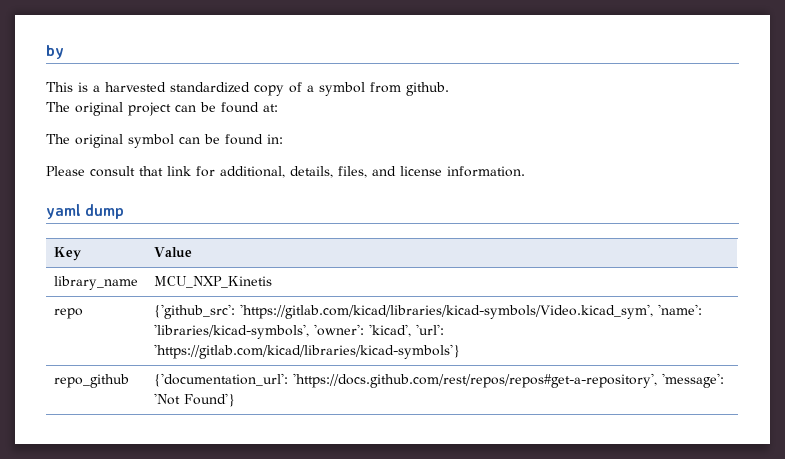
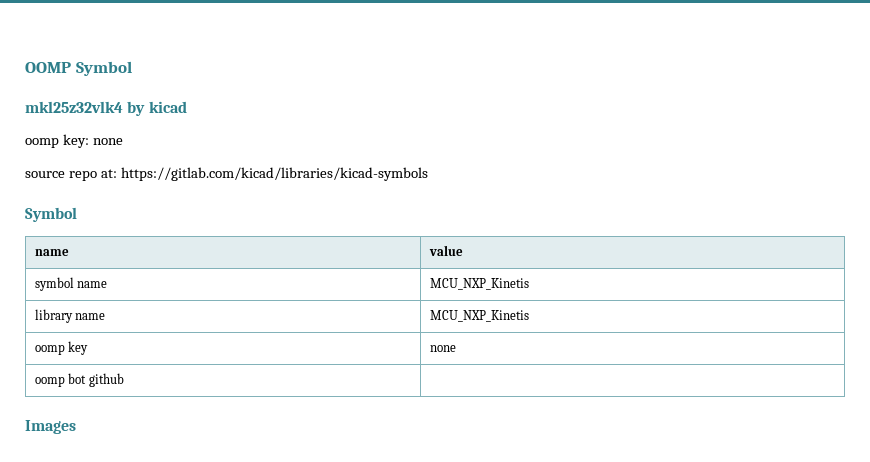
[46,45,64,59] [46,82,449,96] [46,102,278,116] [46,134,283,148] [46,166,525,178] [46,204,125,219] [53,247,81,261] [153,247,192,258] [53,276,138,290] [153,276,272,288] [53,308,83,319] [153,304,702,319] [153,324,444,339] [153,344,460,359] [53,374,129,388] [153,373,724,388] [153,393,235,407] by // This is a harvested standardized copy of a symbol from github. // The original project can be found at: // The original symbol can be found in: // Please consult that link for additional, details, files, and license information. // yaml dump // Key | Value // library_name | MCU_NXP_Kinetis // repo | {'github_src': 'https://gitlab.com/kicad/libraries/kicad-symbols/Video.kicad_sym', 'name': 'libraries/kicad-symbols', 'owner': 'kicad', 'url': 'https://gitlab.com/kicad/libraries/kicad-symbols'} // repo_github | {'documentation_url': 'https://docs.github.com/rest/repos/repos#get-a-repository', 'message': 'Not Found'} -> [25,61,132,76] [25,101,187,116] [25,134,123,148] [25,167,428,181] [25,207,77,222] [34,249,69,256] [428,245,463,256] [34,277,108,291] [429,278,529,290] [34,309,106,323] [429,310,529,322] [34,341,89,355] [429,345,456,352] [34,373,124,387] [25,420,76,434] OOMP Symbol // mkl25z32vlk4 by kicad // oomp key: none // source repo at: https://gitlab.com/kicad/libraries/kicad-symbols // Symbol // name | value // symbol name | MCU_NXP_Kinetis // library name | MCU_NXP_Kinetis // oomp key | none // oomp bot github | // Images

